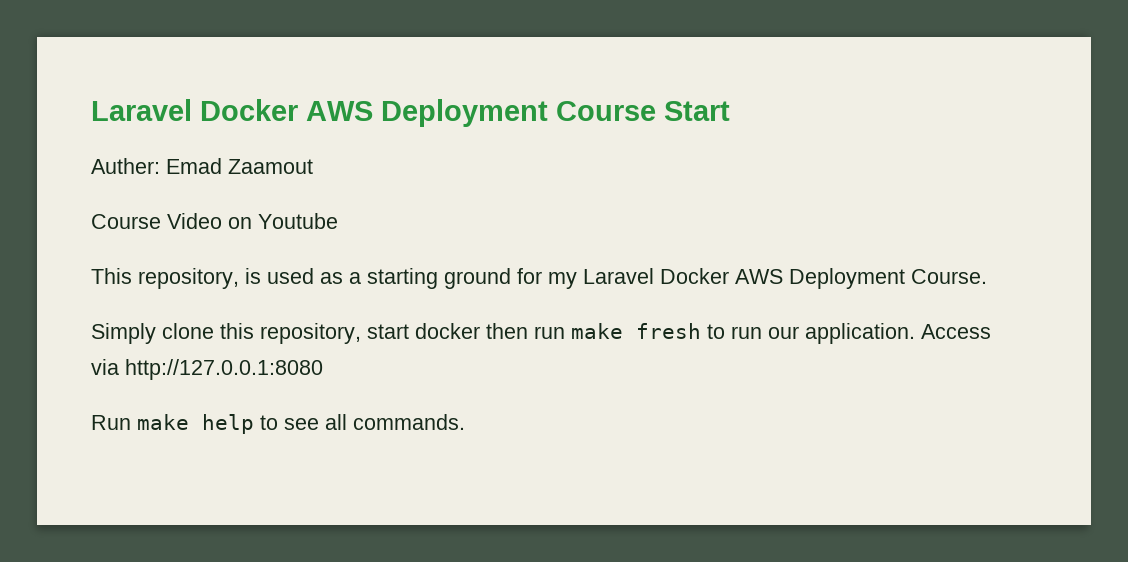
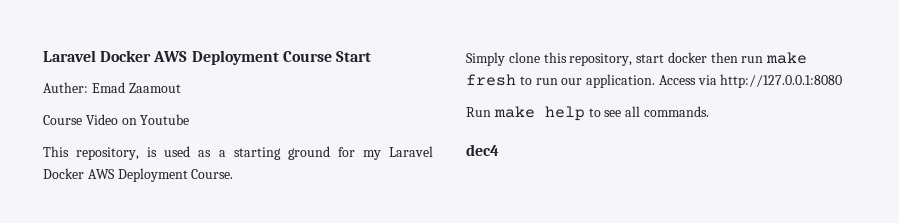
(465, 422) none -> [466,144,499,156] // dec4

